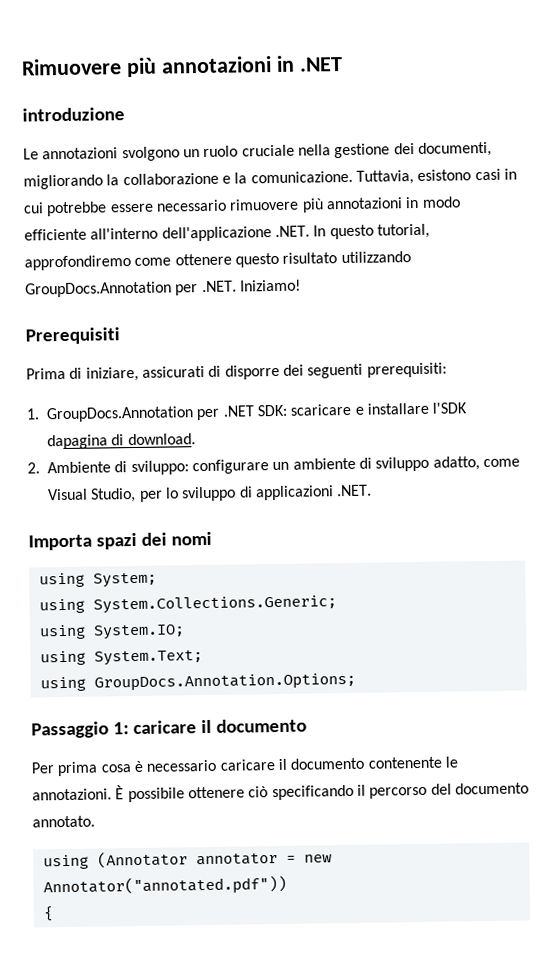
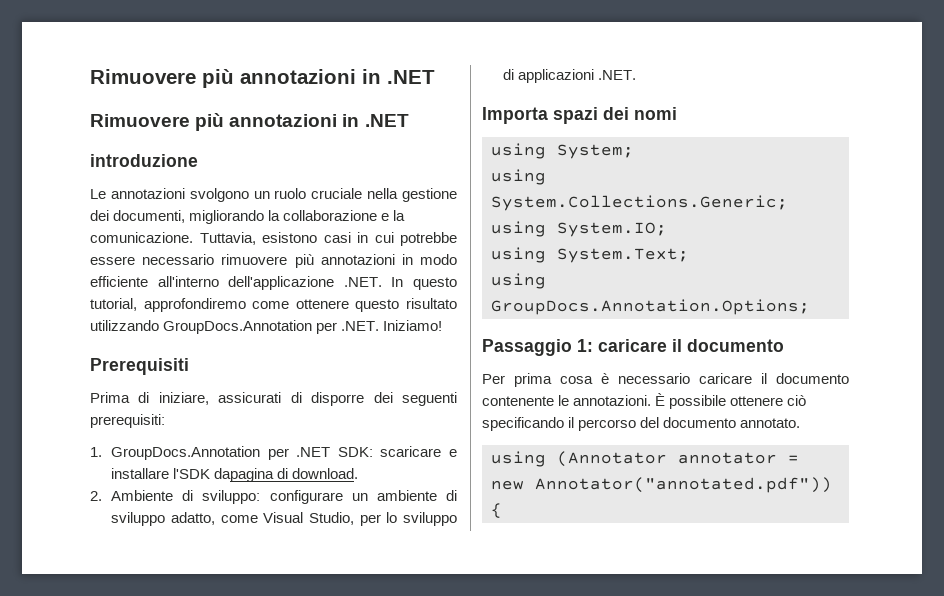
[21,55,343,78] Rimuovere più annotazioni in .NET -> [90,69,435,88] [90,113,409,131] Rimuovere più annotazioni in .NET // Rimuovere più annotazioni in .NET

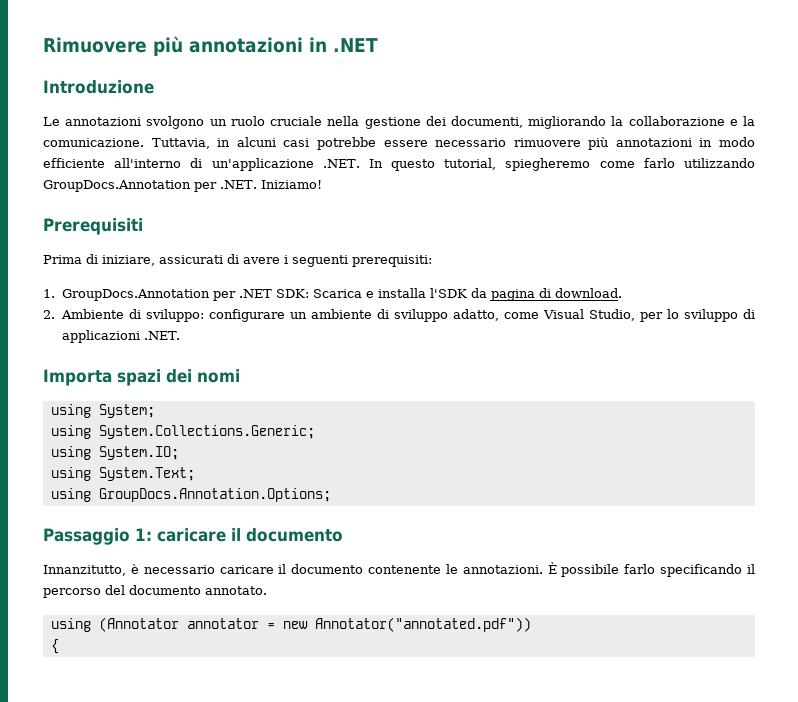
[90,69,435,88] [90,113,409,131] [90,154,198,167] Rimuovere più annotazioni in .NET // Rimuovere più annotazioni in .NET // introduzione -> [43,36,378,56] [43,80,154,94] Rimuovere più annotazioni in .NET // Introduzione
[262,232,394,243] esistono casi in cui -> [217,137,310,147] in alcuni casi
[228,276,335,290] dell'applicazione -> [190,158,314,171] di un'applicazione
[143,298,457,312] approfondiremo come ottenere questo risultato -> [505,158,675,171] spiegheremo come farlo
[311,392,393,406] disporre dei -> [243,255,288,264] avere i
[380,446,457,457] [111,468,275,482] scaricare e installare l'SDK dapagina -> [312,288,535,301] Scarica e installa l'SDK da pagina
[482,373,593,387] Per prima cosa -> [43,565,126,576] Innanzitutto,
[730,395,807,406] ottenere ciò -> [624,564,656,574] farlo

